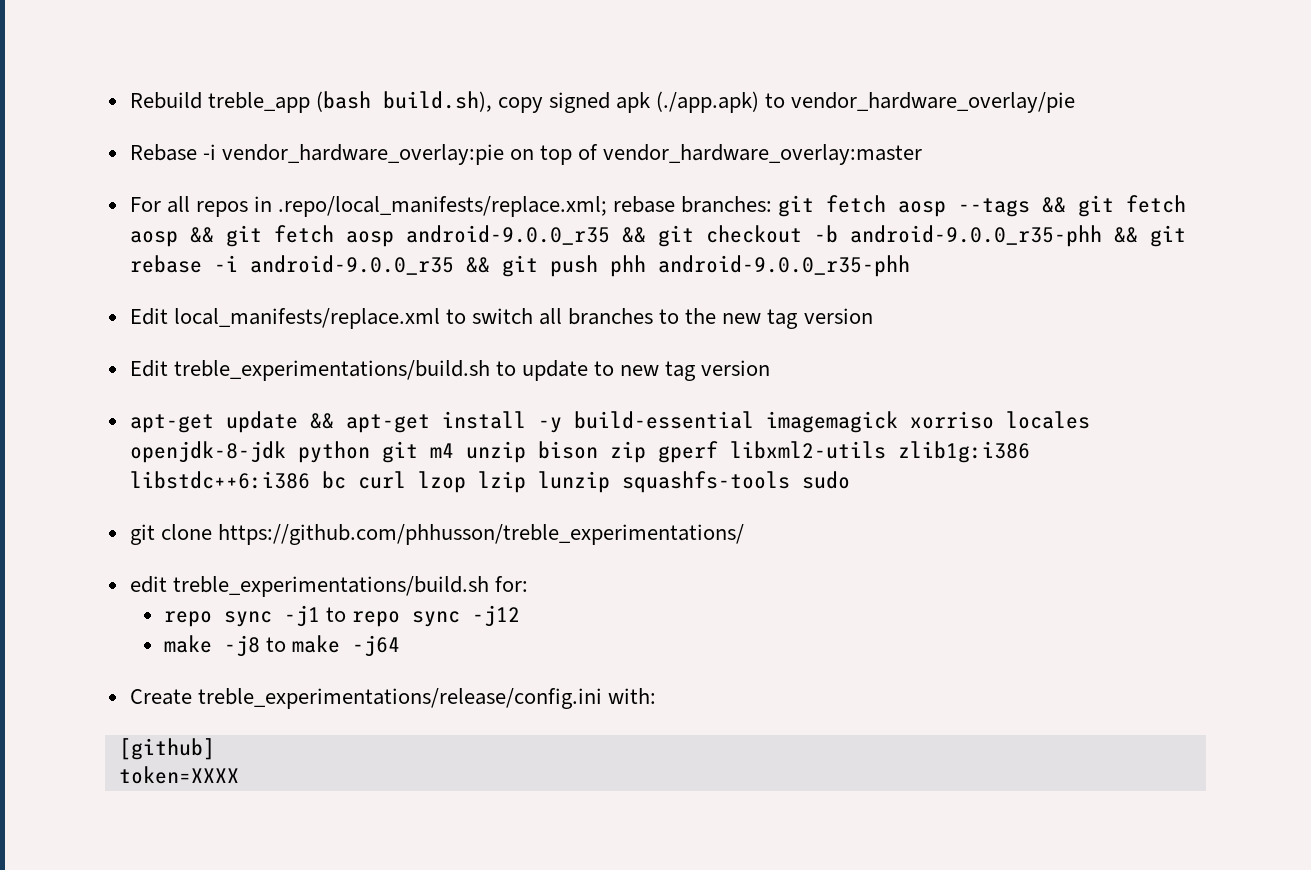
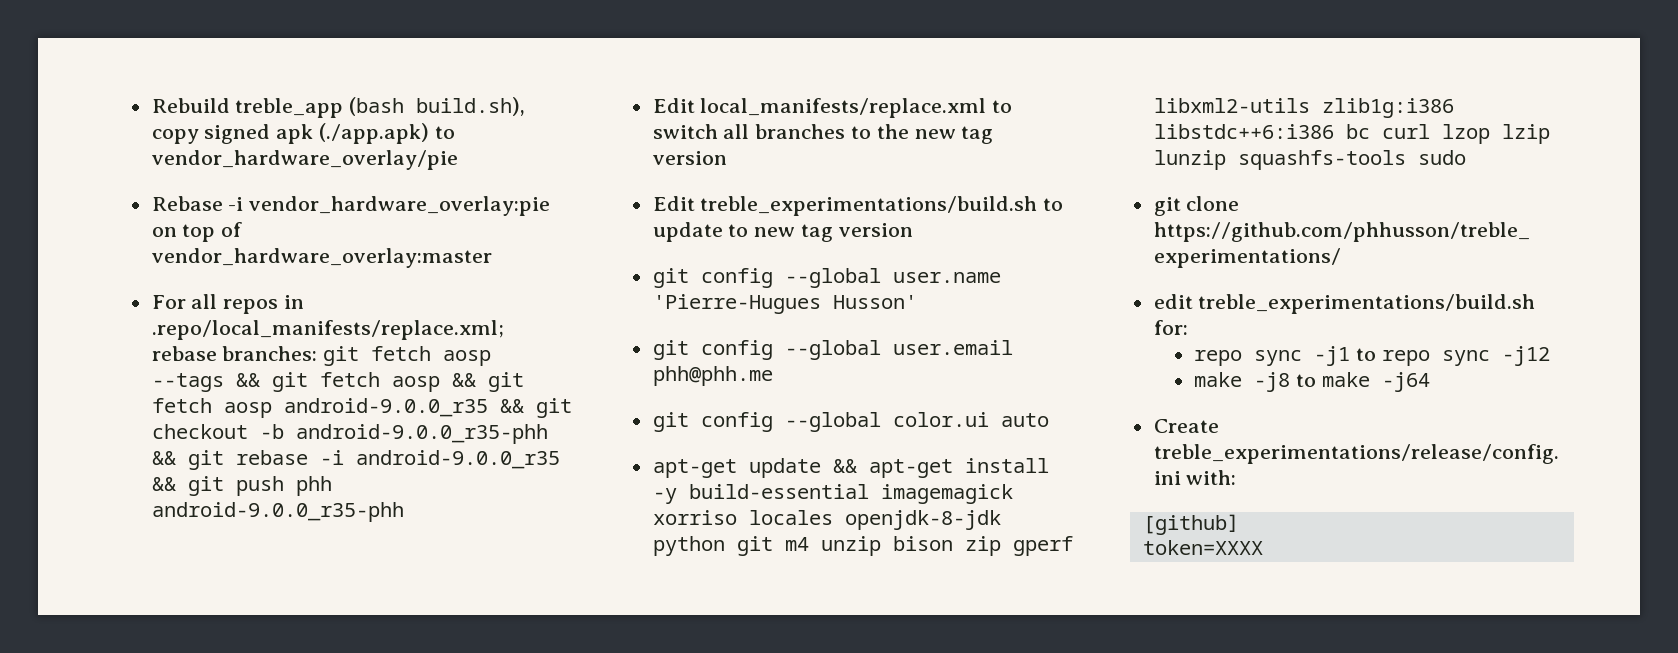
(771, 368) none -> [652,268,1001,288] [652,294,917,314] [652,340,1013,360] [652,366,773,386] [652,412,1049,432] // git config --global user.name 'Pierre-Hugues Husson' // git config --global user.email phh@phh.me // git config --global color.ui auto

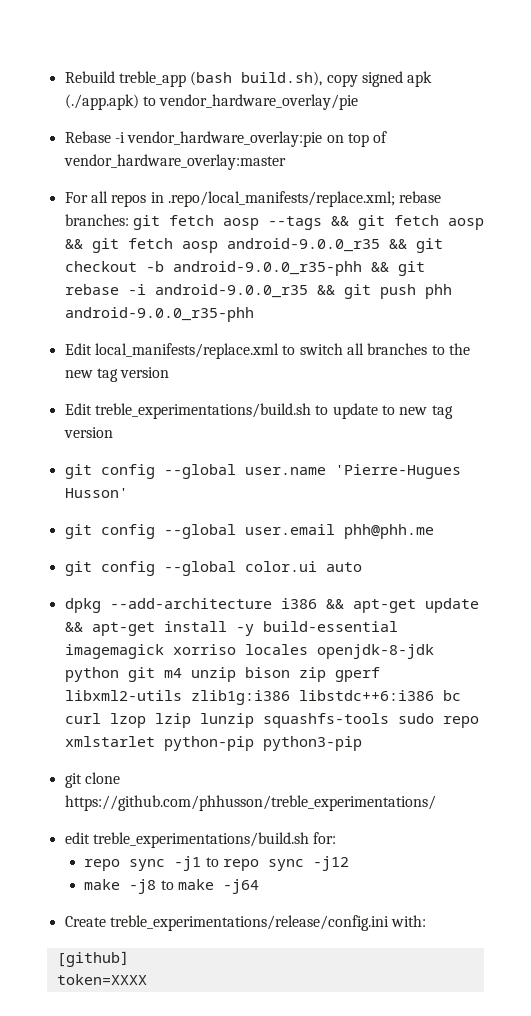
(1049, 420) none -> [64,598,344,613] dpkg --add-architecture i386 &&
(1466, 157) none -> [442,716,479,728] [64,736,362,751] repo xmlstarlet python-pip python3-pip

